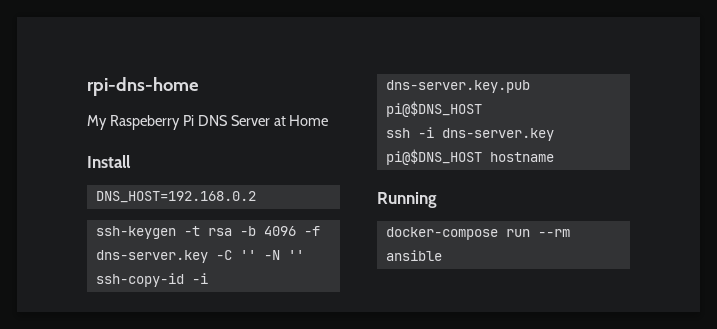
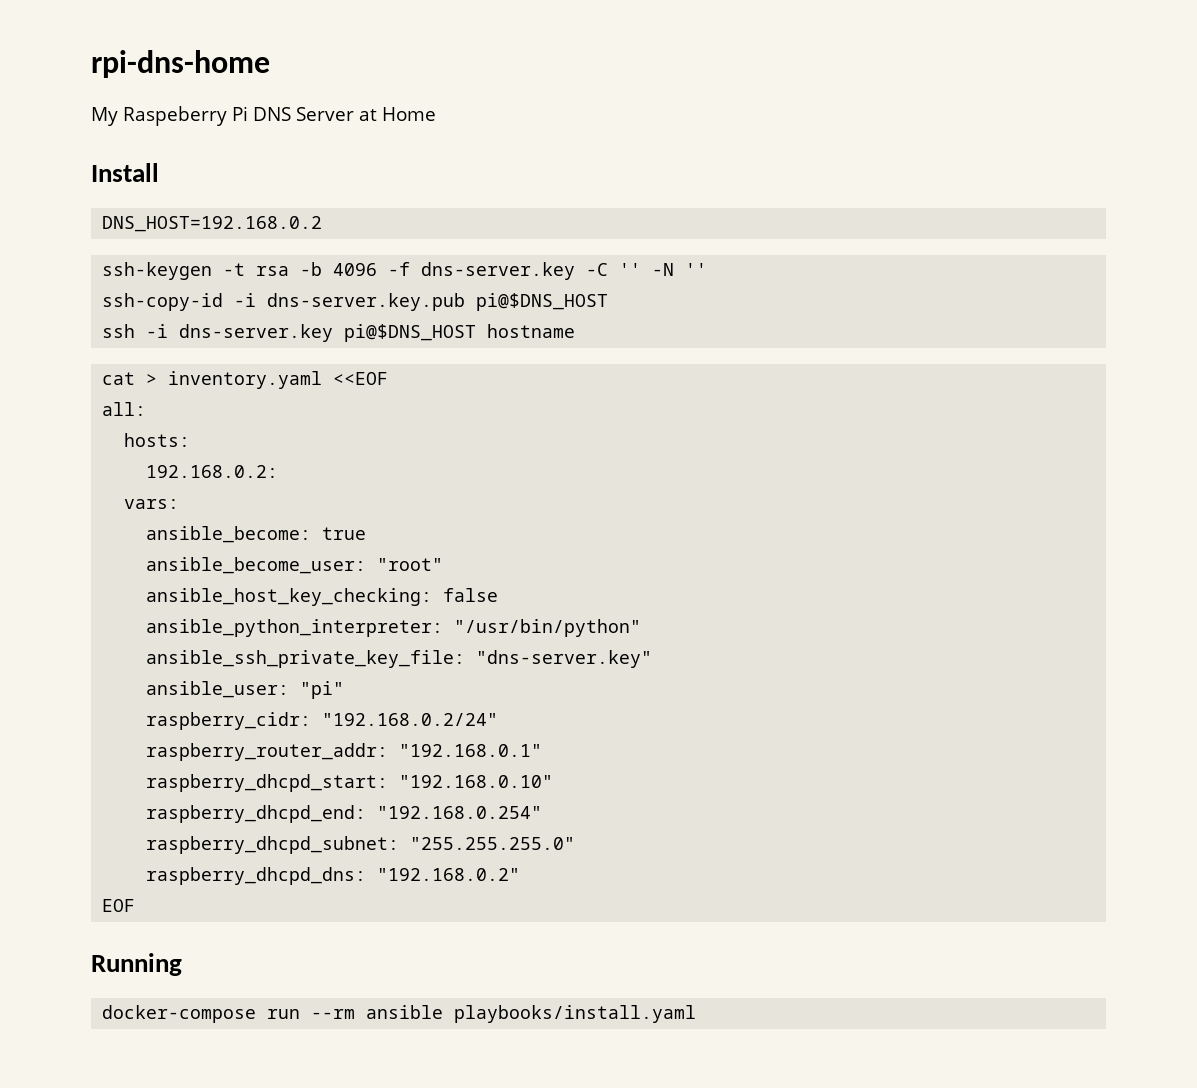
(554, 157) none -> [102,371,389,389] [102,402,147,416] [124,433,191,447] [146,465,279,478] [124,499,180,509] [146,526,367,543] [146,557,444,574] [146,588,499,606] [146,619,642,637] [146,650,653,668] [146,681,345,699] [146,712,499,730] [146,743,543,761] [146,774,554,792] [146,805,543,823] [146,836,576,854] [146,867,521,885] [102,899,136,912] // cat > inventory.yaml <<EOF // all: // hosts: // 192.168.0.2: // vars: // ansible_become: true // ansible_become_user: "root" // ansible_host_key_checking: false // ansible_python_interpreter: "/usr/bin/python" // ansible_ssh_private_key_file: "dns-server.key" // ansible_user: "pi" // raspberry_cidr: "192.168.0.2/24" // raspberry_router_addr: "192.168.0.1" // raspberry_dhcpd_start: "192.168.0.10" // raspberry_dhcpd_end: "192.168.0.254" // raspberry_dhcpd_subnet: "255.255.255.0" // raspberry_dhcpd_dns: "192.168.0.2" // EOF
(442, 255) none -> [454,1005,697,1023] playbooks/install.yaml

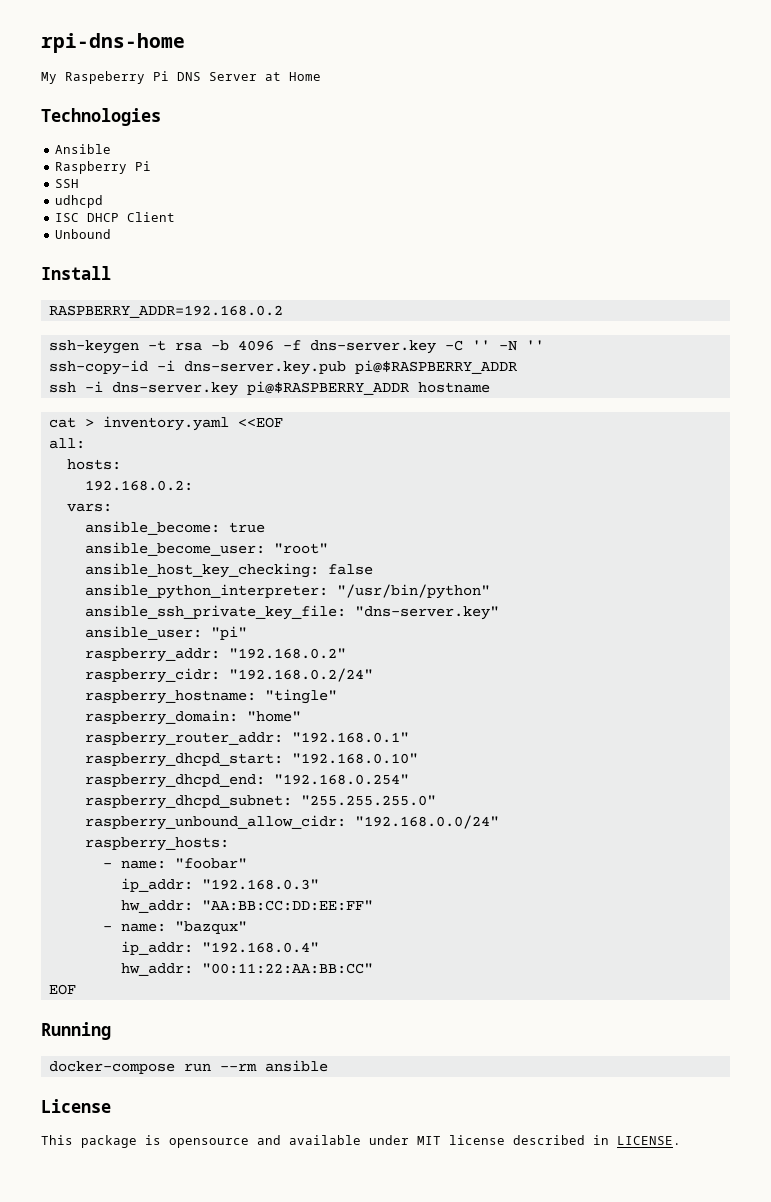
(436, 114) none -> [41,108,161,126] [54,144,111,154] [54,161,151,174] [54,179,79,188] [54,195,103,208] [54,212,175,222] [54,229,111,239] // Technologies // Ansible // Raspberry Pi // SSH // udhcpd // ISC DHCP Client // Unbound
[102,216,323,232] DNS_HOST=192.168.0.2 -> [48,305,283,318] RASPBERRY_ADDR=192.168.0.2
[476,293,609,311] pi@$DNS_HOST -> [354,360,517,374] pi@$RASPBERRY_ADDR
[344,324,477,342] pi@$DNS_HOST -> [246,381,409,395] pi@$RASPBERRY_ADDR
(345, 690) none -> [84,648,346,662] // raspberry_addr: "192.168.0.2"
(499, 719) none -> [84,689,337,704] [84,710,301,725] // raspberry_hostname: "tingle" // raspberry_domain: "home"
[146,867,521,885] raspberry_dhcpd_dns: "192.168.0.2" -> [84,815,499,830] [84,837,229,851] [102,858,247,869] [120,878,319,892] [120,900,373,913] [102,921,247,934] [120,941,319,955] [120,963,373,976] raspberry_unbound_allow_cidr: "192.168.0.0/24" // raspberry_hosts: // - name: "foobar" // ip_addr: "192.168.0.3" // hw_addr: "AA:BB:CC:DD:EE:FF" // - name: "bazqux" // ip_addr: "192.168.0.4" // hw_addr: "00:11:22:AA:BB:CC"
[454,1005,697,1023] playbooks/install.yaml -> [41,1099,111,1113] [41,1135,681,1148] // License // This package is opensource and available under MIT license described in LICENSE.

